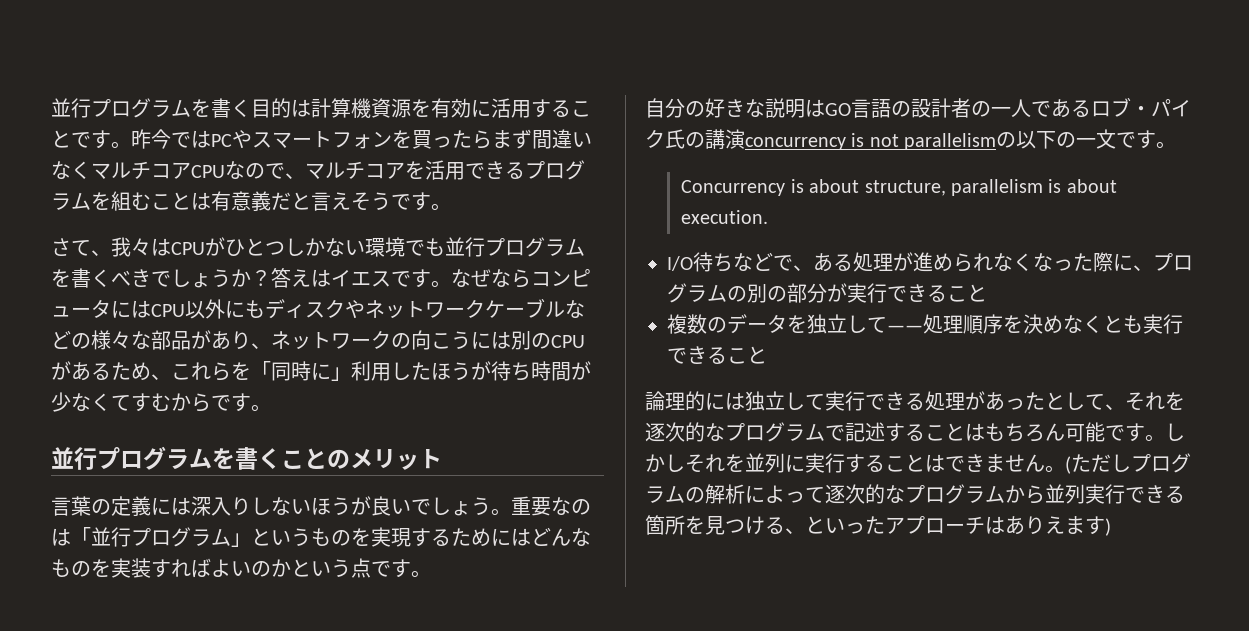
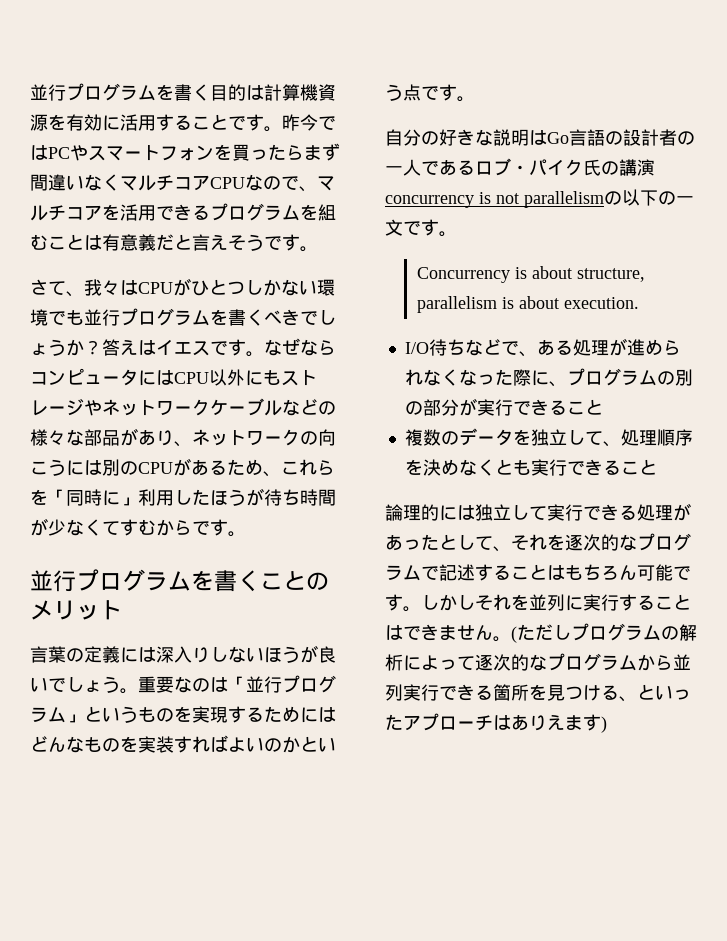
[265,299,345,319] ディスク -> [281,370,317,386] [30,399,84,416] ストレージ
[825,103,851,116] GO -> [547,132,569,144] Go
[887,325,923,332] —— -> [602,441,621,447] 、

